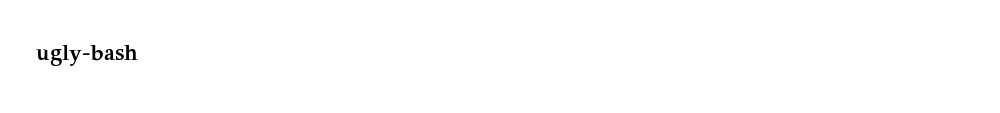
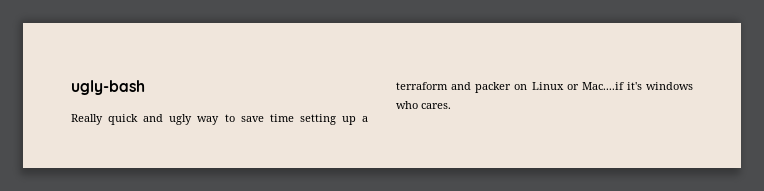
(138, 55) none -> [71,114,368,125] [396,82,693,93] [396,101,451,109] // Really quick and ugly way to save time setting up a terraform and packer on Linux or Mac....if it's windows who cares.

